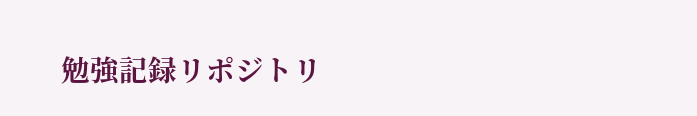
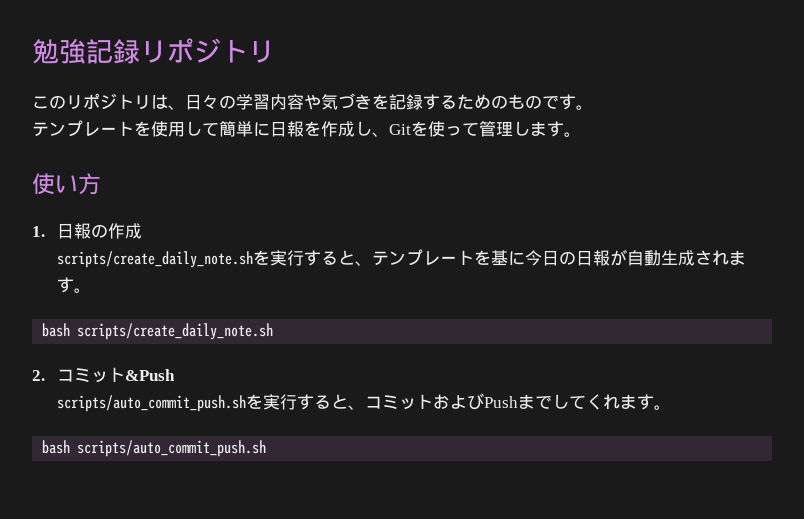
(322, 70) none -> [32,93,593,110] [32,120,581,137] [32,173,101,195] [32,223,143,239] [57,249,747,268] [57,277,92,293] [42,323,274,340] [32,367,176,383] [57,393,672,412] [42,440,267,457] // このリポジトリは、日々の学習内容や気づきを記録するためのものです。 // テンプレートを使用して簡単に日報を作成し、Gitを使って管理します。 // 使い方 // 1.日報の作成 // scripts/create_daily_note.shを実行すると、テンプレートを基に今日の日報が自動生成されます。 // bash scripts/create_daily_note.sh // 2.コミット&Push // scripts/auto_commit_push.shを実行すると、コミットおよびPushまでしてくれます。 // bash scripts/auto_commit_push.sh

